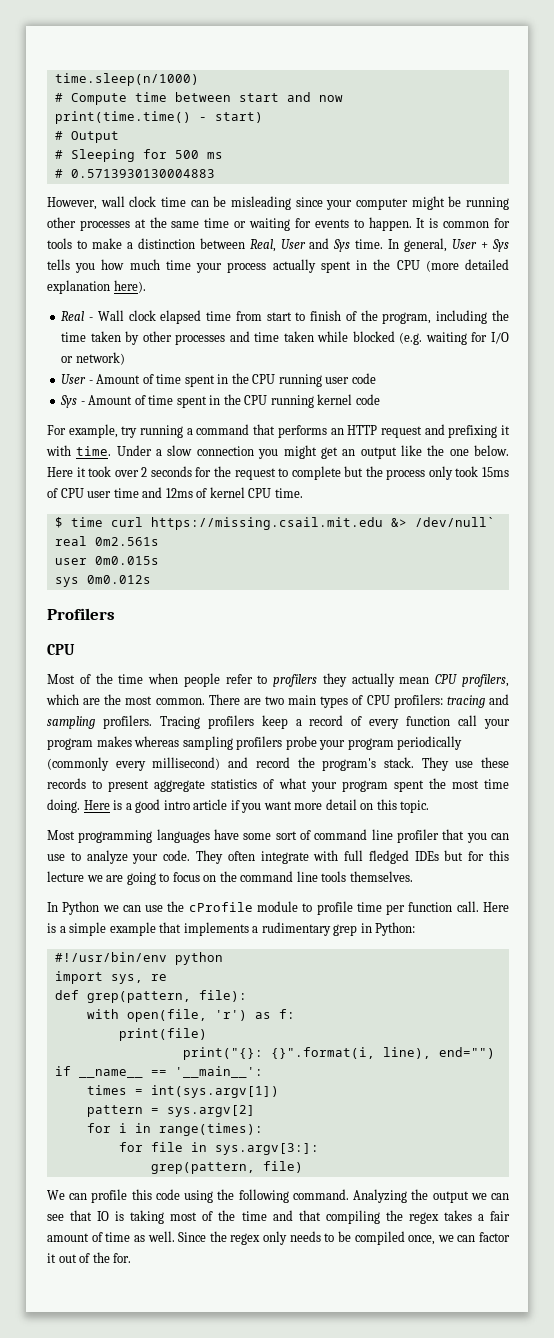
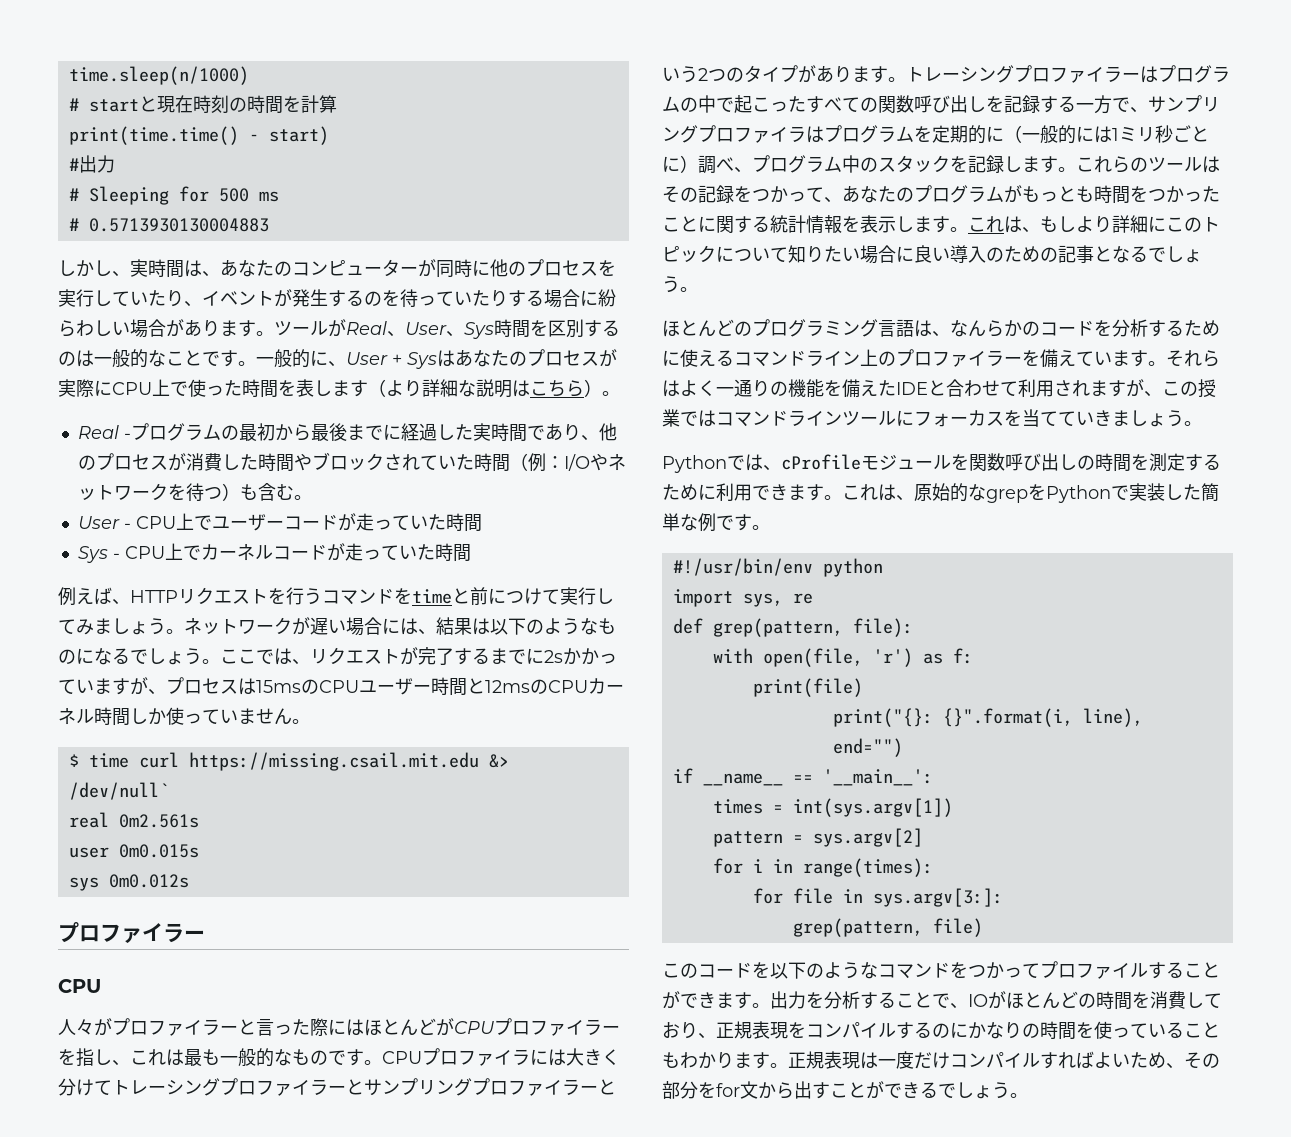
[70,92,343,105] Compute time between start and now -> [88,95,337,114] startと現在時刻の時間を計算
[70,131,119,143] Output -> [78,155,115,173] 出力
[47,196,510,210] [47,217,511,231] [47,238,510,252] [47,259,509,273] [47,280,146,294] [61,310,510,324] [61,331,509,345] [61,352,125,365] [61,373,376,387] [60,394,380,408] [47,424,510,438] [46,445,509,459] [47,466,509,480] [47,487,303,498] However, wall clock time can be misleading since your computer might be running other processes at the same time or waiting for events to happen. It is common for tools to make a distinction between Real, User and Sys time. In general, User + Sys tells you how much time your process actually spent in the CPU (more detailed explanation here). // Real - Wall clock elapsed time from start to finish of the program, including the time taken by other processes and time taken while blocked (e.g. waiting for I/O or network) // User - Amount of time spent in the CPU running user code // Sys - Amount of time spent in the CPU running kernel code // For example, try running a command that performs an HTTP request and prefixing it with time. Under a slow connection you might get an output like the one below. Here it took over 2 seconds for the request to complete but the process only took 15ms of CPU user time and 12ms of kernel CPU time. -> [58,259,616,278] [58,289,616,308] [58,319,620,339] [58,349,617,369] [58,379,620,398] [77,423,617,442] [77,452,626,472] [77,483,312,502] [77,513,482,532] [77,543,471,563] [58,587,614,606] [58,617,616,636] [58,647,617,665] [58,677,624,696] [58,707,310,726] しかし、実時間は、あなたのコンピューターが同時に他のプロセスを実行していたり、イベントが発生するのを待っていたりする場合に紛らわしい場合があります。ツールがReal、User、Sys時間を区別するのは一般的なことです。一般的に、User + Sysはあなたのプロセスが実際にCPU上で使った時間を表します（より詳細な説明はこちら）。 // Real -プログラムの最初から最後までに経過した実時間であり、他のプロセスが消費した時間やブロックされていた時間（例：I/Oやネットワークを待つ）も含む。 // User - CPU上でユーザーコードが走っていた時間 // Sys - CPU上でカーネルコードが走っていた時間 // 例えば、HTTPリクエストを行うコマンドをtimeと前につけて実行してみましょう。ネットワークが遅い場合には、結果は以下のようなものになるでしょう。ここでは、リクエストが完了するまでに2sかかっていますが、プロセスは15msのCPUユーザー時間と12msのCPUカーネル時間しか使っていません。
[47,608,115,620] [47,644,75,655] [47,673,510,687] [46,694,510,708] [47,715,511,729] [47,736,463,750] [47,757,509,771] [47,778,509,792] [47,799,430,813] [47,829,509,843] [47,850,509,864] [47,871,413,885] [47,901,509,915] [47,922,416,936] Profilers // CPU // Most of the time when people refer to profilers they actually mean CPU profilers, which are the most common. There are two main types of CPU profilers: tracing and sampling profilers. Tracing profilers keep a record of every function call your program makes whereas sampling profilers probe your program periodically (commonly every millisecond) and record the program's stack. They use these records to present aggregate statistics of what your program spent the most time doing. Here is a good intro article if you want more detail on this topic. // Most programming languages have some sort of command line profiler that you can use to analyze your code. They often integrate with full fledged IDEs but for this lecture we are going to focus on the command line tools themselves. // In Python we can use the cProfile module to profile time per function call. Here is a simple example that implements a rudimentary grep in Python: -> [58,922,205,943] [58,979,101,993] [58,1018,620,1037] [58,1048,620,1067] [58,1078,616,1096] [662,65,1230,83] [662,95,1220,114] [662,125,1209,144] [662,155,1220,174] [662,185,1220,204] [662,215,1220,234] [662,245,1202,264] [662,276,698,293] [662,319,1220,337] [662,349,1220,368] [662,379,1216,398] [662,409,1202,427] [662,453,1221,473] [662,483,1219,503] [662,513,770,532] プロファイラー // CPU // 人々がプロファイラーと言った際にはほとんどがCPUプロファイラーを指し、これは最も一般的なものです。CPUプロファイラには大きく分けてトレーシングプロファイラーとサンプリングプロファイラーという2つのタイプがあります。トレーシングプロファイラーはプログラムの中で起こったすべての関数呼び出しを記録する一方で、サンプリングプロファイラはプログラムを定期的に（一般的には1ミリ秒ごとに）調べ、プログラム中のスタックを記録します。これらのツールはその記録をつかって、あなたのプログラムがもっとも時間をつかったことに関する統計情報を表示します。これは、もしより詳細にこのトピックについて知りたい場合に良い導入のための記事となるでしょう。 // ほとんどのプログラミング言語は、なんらかのコードを分析するために使えるコマンドライン上のプロファイラーを備えています。それらはよく一通りの機能を備えたIDEと合わせて利用されますが、この授業ではコマンドラインツールにフォーカスを当てていきましょう。 // Pythonでは、cProfileモジュールを関数呼び出しの時間を測定するために利用できます。これは、原始的なgrepをPythonで実装した簡単な例です。
[47,1189,509,1203] [47,1210,510,1224] [47,1231,510,1245] [47,1252,132,1263] We can profile this code using the following command. Analyzing the output we can see that IO is taking most of the time and that compiling the regex takes a fair amount of time as well. Since the regex only needs to be compiled once, we can factor it out of the for. -> [662,961,1220,979] [662,991,1222,1010] [662,1021,1220,1040] [662,1051,1220,1069] [662,1081,1028,1099] このコードを以下のようなコマンドをつかってプロファイルすることができます。出力を分析することで、IOがほとんどの時間を消費しており、正規表現をコンパイルするのにかなりの時間を使っていることもわかります。正規表現は一度だけコンパイルすればよいため、その部分をfor文から出すことができるでしょう。

